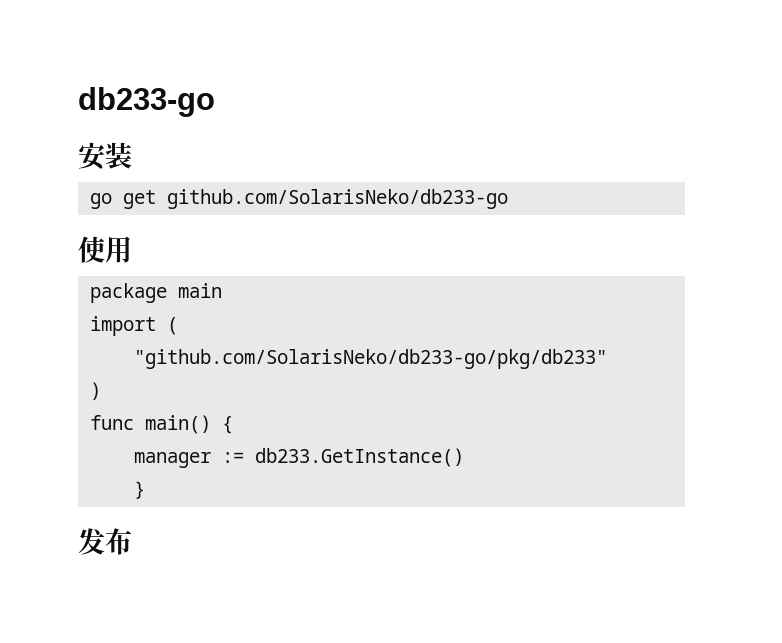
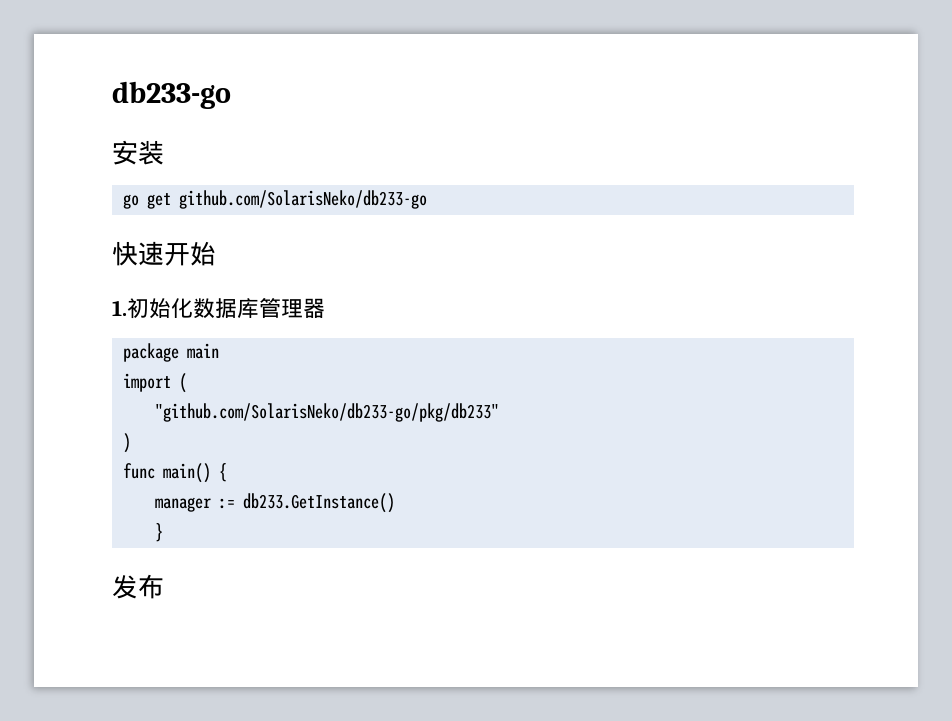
[78,236,132,263] 使用 -> [112,241,216,266] [112,298,325,319] 快速开始 // 1.初始化数据库管理器

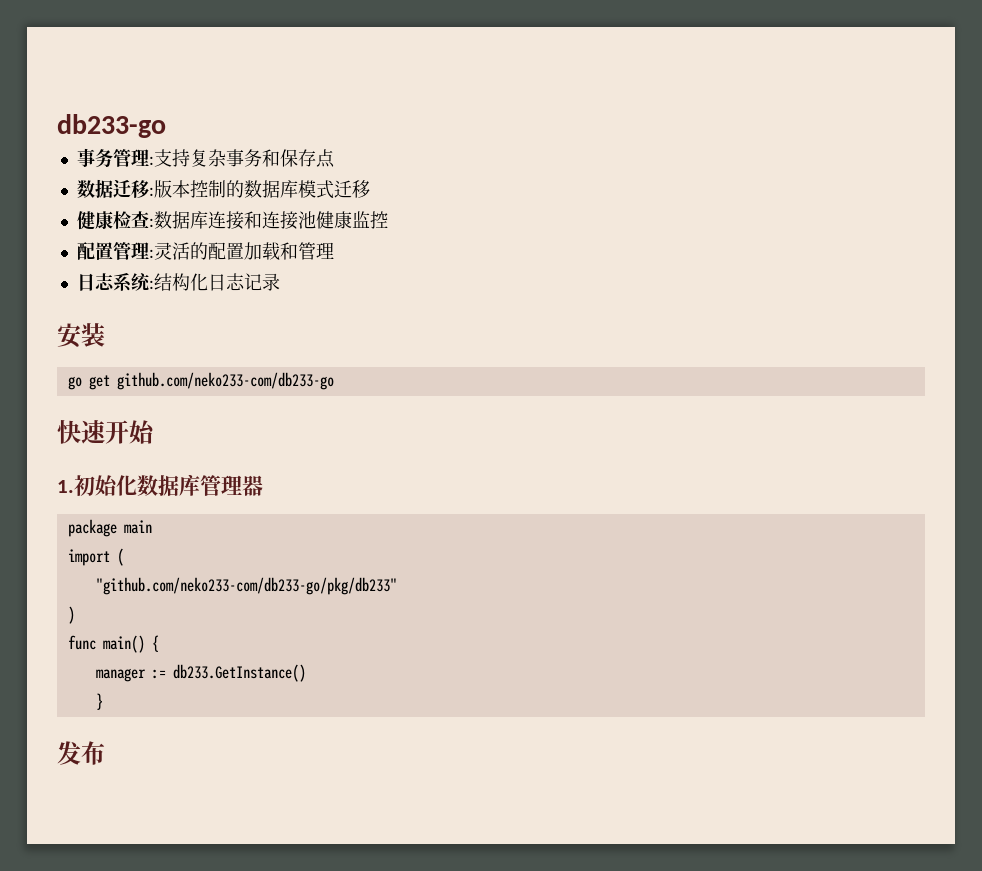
(231, 95) none -> [76,148,335,168] [76,179,370,199] [76,211,388,230] [76,242,334,260] [76,272,280,292] // 事务管理:支持复杂事务和保存点 // 数据迁移:版本控制的数据库模式迁移 // 健康检查:数据库连接和连接池健康监控 // 配置管理:灵活的配置加载和管理 // 日志系统:结构化日志记录
[179,190,428,209] github.com/SolarisNeko/db233-go -> [116,372,334,390] github.com/neko233-com/db233-go
[155,403,500,422] "github.com/SolarisNeko/db233-go/pkg/db233" -> [95,577,397,595] "github.com/neko233-com/db233-go/pkg/db233"

